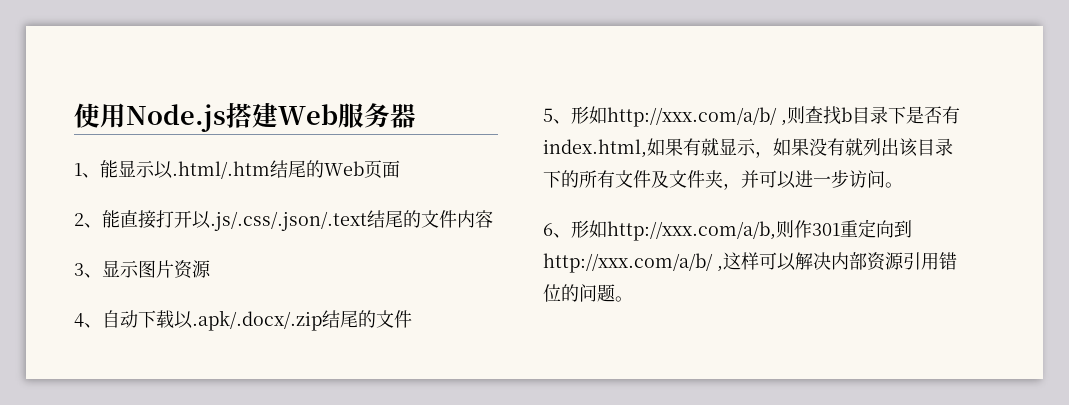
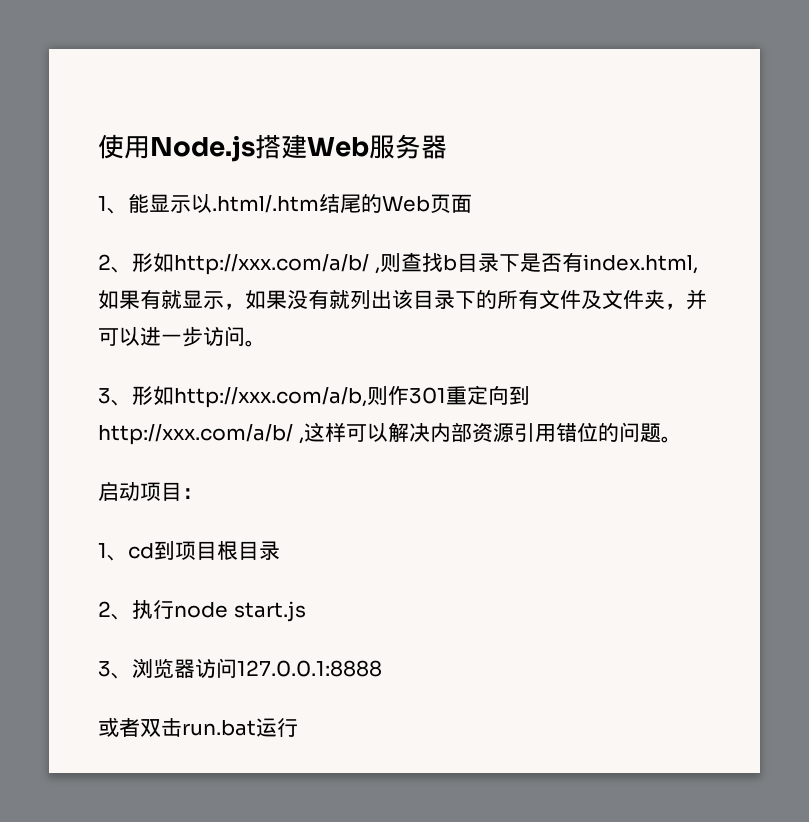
[102,210,493,231] [74,260,211,279] [74,310,412,331] [543,108,571,124] 能直接打开以.js/.css/.json/.text结尾的文件内容 // 3、显示图片资源 // 4、自动下载以.apk/.docx/.zip结尾的文件 // 5、 -> (132, 269) none
[543,223,553,236] 6 -> [98,388,111,404] 3
(633, 299) none -> [98,481,203,501] [98,541,280,561] [98,600,306,622] [98,658,382,679] [98,717,298,737] // 启动项目： // 1、cd到项目根目录 // 2、执行node start.js // 3、浏览器访问127.0.0.1:8888 // 或者双击run.bat运行

